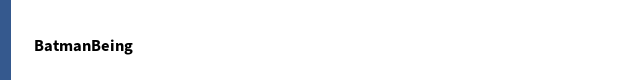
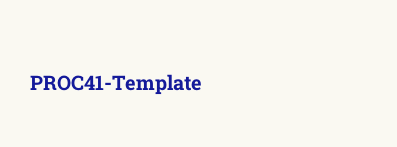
[34,39,133,55] BatmanBeing -> [30,74,202,95] PROC41-Template

